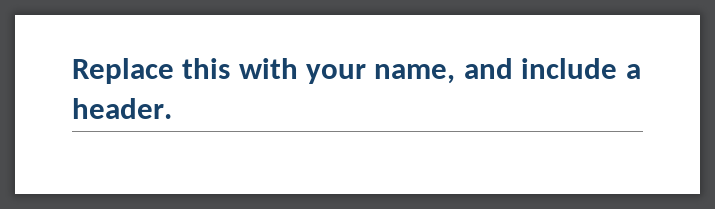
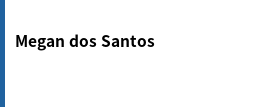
[72,58,641,84] [72,98,172,119] Replace this with your name, and include a header. -> [15,34,156,51] Megan dos Santos

